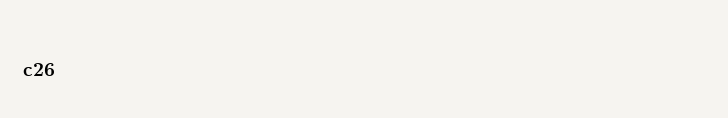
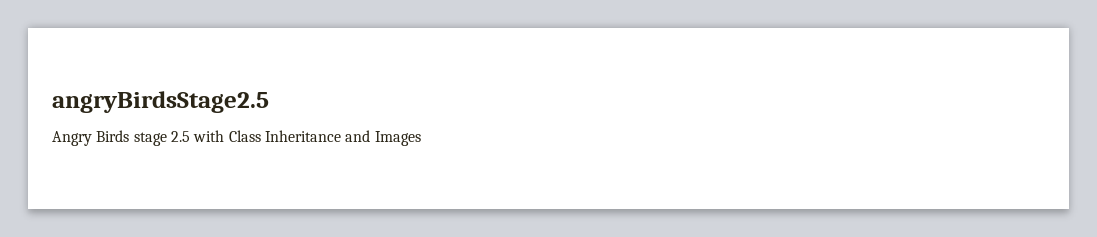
[23,63,55,76] c26 -> [52,91,269,113] [52,130,421,146] angryBirdsStage2.5 // Angry Birds stage 2.5 with Class Inheritance and Images

